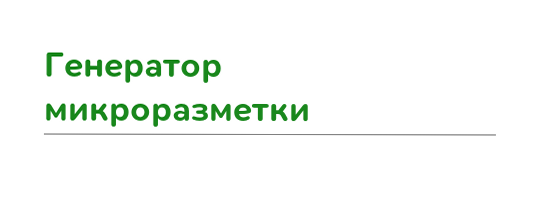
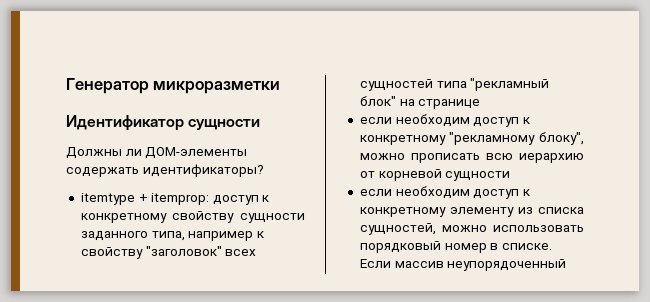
(311, 114) none -> [66,115,261,131] [66,147,248,159] [66,164,264,177] [80,193,270,205] [80,211,305,223] [80,231,264,241] [80,246,257,259] [359,78,550,91] [359,96,481,109] [359,114,530,127] [359,132,584,145] [359,153,584,163] [359,169,511,181] [359,186,530,199] [359,207,584,217] [359,223,584,235] [359,241,552,253] [359,259,567,271] // Идентификатор сущности // Должны ли ДОМ-элементы содержать идентификаторы? // itemtype + itemprop: доступ к конкретному свойству сущности заданного типа, например к свойству "заголовок" всех сущностей типа "рекламный блок" на странице // если необходим доступ к конкретному "рекламному блоку", можно прописать всю иерархию от корневой сущности // если необходим доступ к конкретному элементу из списка сущностей, можно использовать порядковый номер в списке. Если массив неупорядоченный

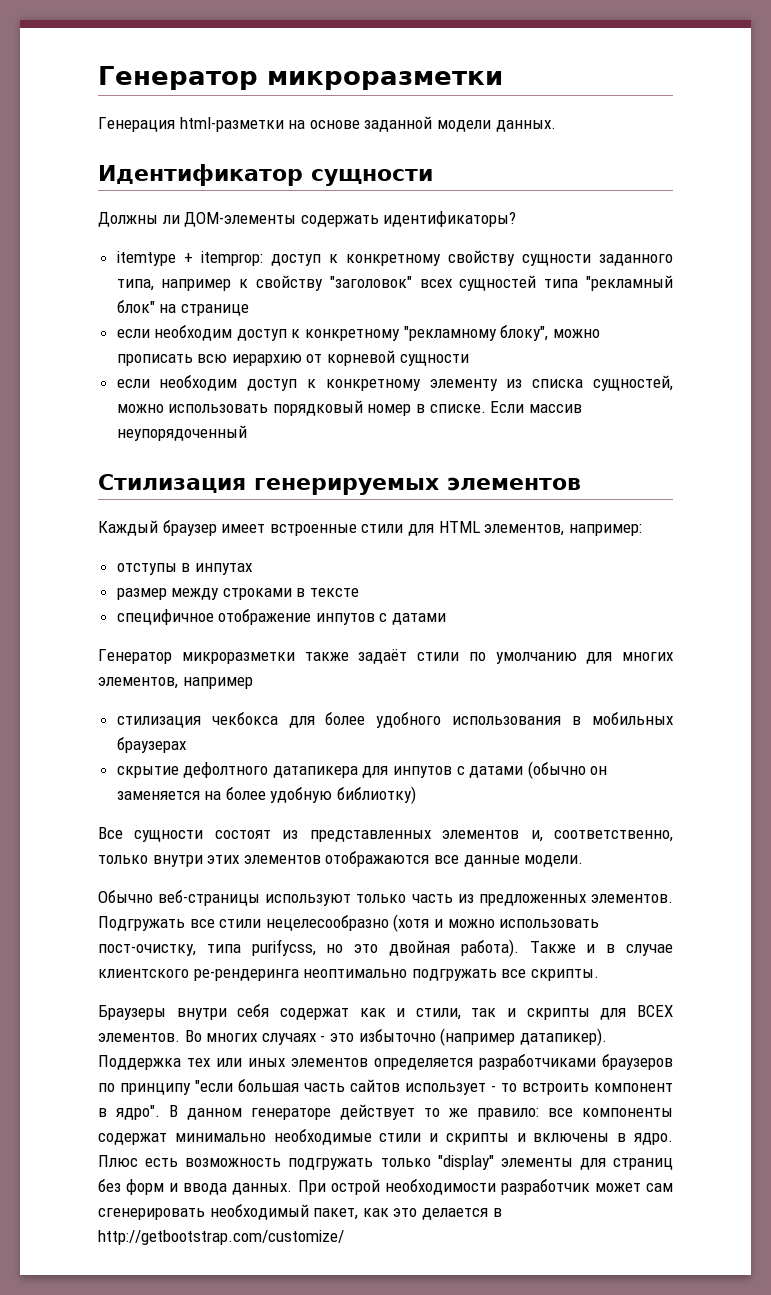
[66,78,281,94] Генератор микроразметки -> [98,66,503,90] [98,116,556,132] Генератор микроразметки // Генерация html-разметки на основе заданной модели данных.
(567, 265) none -> [98,474,581,495] [98,520,642,536] [116,563,252,575] [116,588,360,600] [116,609,447,625] [98,649,673,664] [98,677,253,689] [116,712,673,728] [116,737,186,753] [116,761,608,779] [116,786,417,804] [98,827,673,842] [98,851,584,867] [98,890,674,906] [98,914,600,932] [98,939,673,957] [98,969,599,981] [98,1004,673,1020] [98,1028,607,1046] [98,1054,673,1070] [98,1079,673,1095] [98,1104,673,1120] [98,1129,673,1145] [98,1155,673,1170] [98,1179,674,1195] [98,1204,502,1220] [98,1230,344,1245] // Стилизация генерируемых элементов // Каждый браузер имеет встроенные стили для HTML элементов, например: // отступы в инпутах // размер между строками в тексте // специфичное отображение инпутов с датами // Генератор микроразметки также задаёт стили по умолчанию для многих элементов, например // стилизация чекбокса для более удобного использования в мобильных браузерах // скрытие дефолтного датапикера для инпутов с датами (обычно он заменяется на более удобную библиотку) // Все сущности состоят из представленных элементов и, соответственно, только внутри этих элементов отображаются все данные модели. // Обычно веб-страницы используют только часть из предложенных элементов. Подгружать все стили нецелесообразно (хотя и можно использовать пост-очистку, типа purifycss, но это двойная работа). Также и в случае клиентского ре-рендеринга неоптимально подгружать все скрипты. // Браузеры внутри себя содержат как и стили, так и скрипты для ВСЕХ элементов. Во многих случаях - это избыточно (например датапикер). Поддержка тех или иных элементов определяется разработчиками браузеров по принципу "если большая часть сайтов использует - то встроить компонент в ядро". В данном генераторе действует то же правило: все компоненты содержат минимально необходимые стили и скрипты и включены в ядро. Плюс есть возможность подгружать только "display" элементы для страниц без форм и ввода данных. При острой необходимости разработчик может сам сгенерировать необходимый пакет, как это делается в http://getbootstrap.com/customize/

